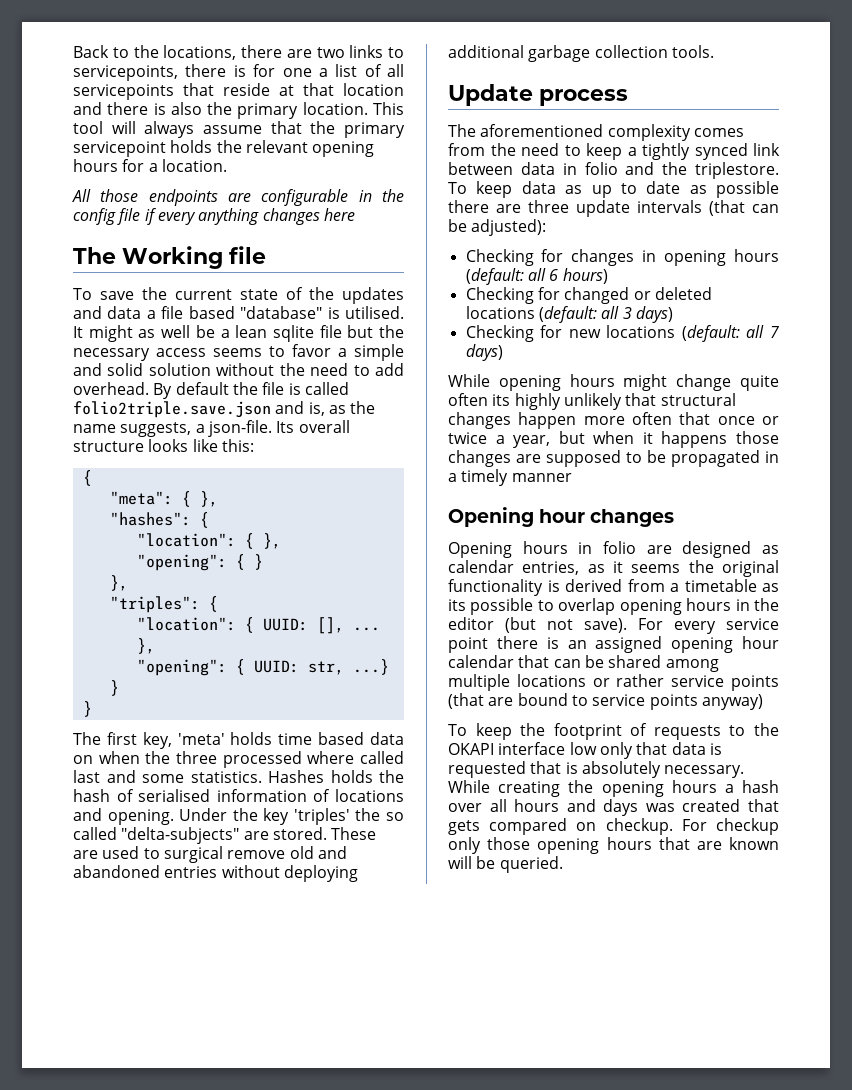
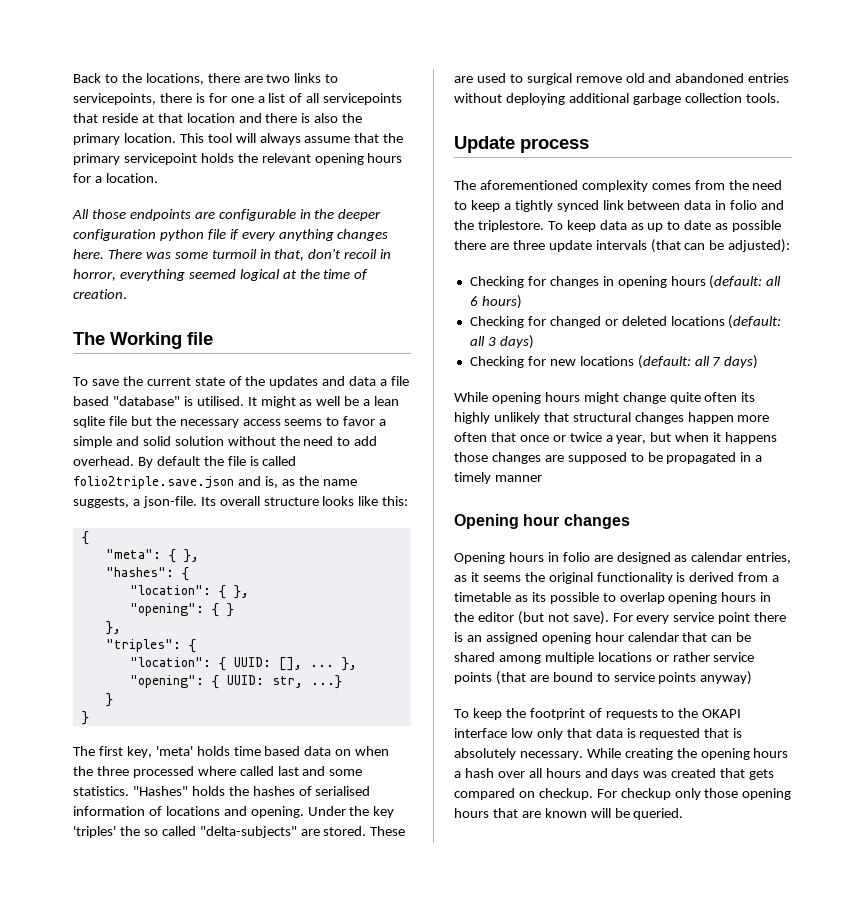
[73,208,116,225] config -> [338,209,382,221] [73,229,204,241] deeper configuration python
[323,208,355,221] here -> [73,249,392,261] [73,269,369,281] [73,289,127,299] here. There was some turmoil in that, don't recoil in horror, everything seemed logical at the time of creation.
[268,770,404,783] [73,789,110,802] Hashes holds the hash -> [132,786,295,796] "Hashes" holds the hashes

